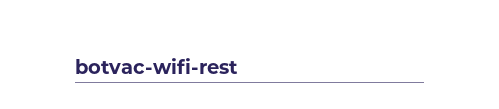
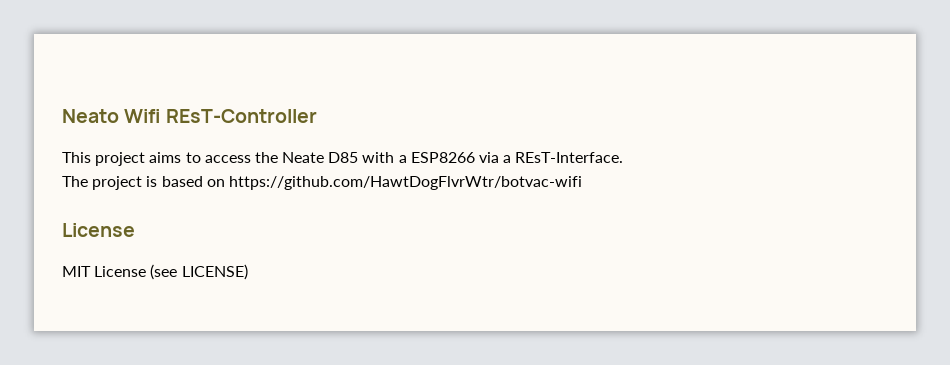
[75,58,238,74] botvac-wifi-rest -> [62,109,317,123] [62,152,624,166] [62,176,582,190] [62,223,135,237] [62,264,248,280] Neato Wifi REsT-Controller // This project aims to access the Neate D85 with a ESP8266 via a REsT-Interface. // The project is based on https://github.com/HawtDogFlvrWtr/botvac-wifi // License // MIT License (see LICENSE)

